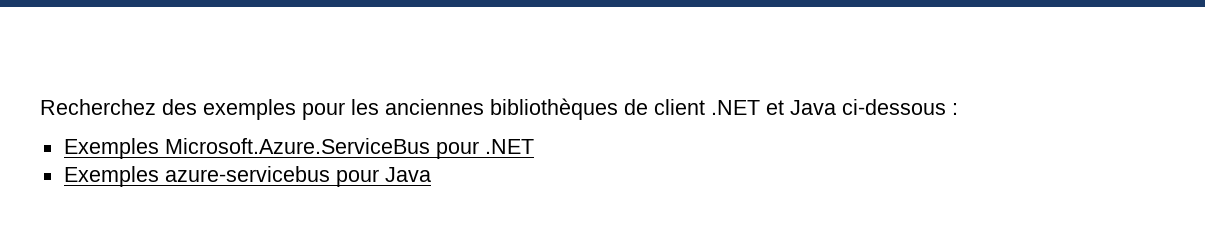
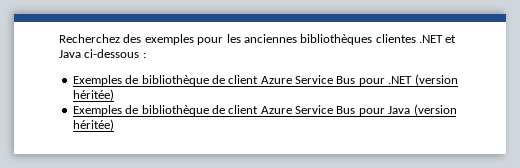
[624,99,705,115] de client -> [375,34,416,43] clientes
[164,138,430,154] Microsoft.Azure.ServiceBus -> [125,75,356,86] de bibliothèque de client Azure Service Bus
[63,166,431,187] // Exemples azure-servicebus pour Java -> [414,74,458,86] [72,89,114,101] [72,104,457,116] [72,119,114,131] (version héritée) // Exemples de bibliothèque de client Azure Service Bus pour Java (version héritée)

